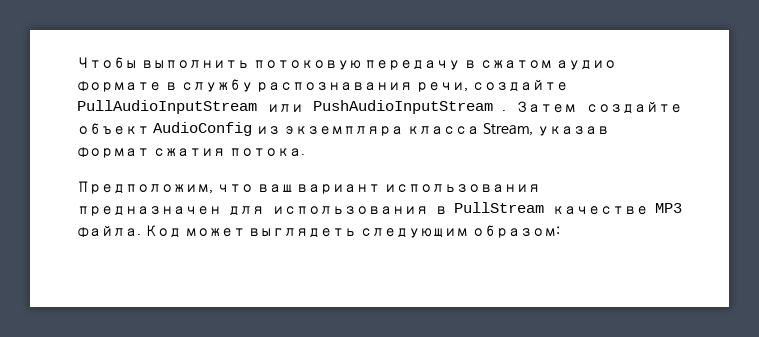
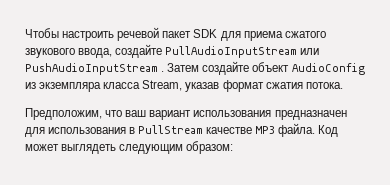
[140,60,616,70] [77,79,469,92] выполнить потоковую передачу в сжатом аудио формате в службу распознавания речи, -> [62,27,326,41] [25,48,113,58] настроить речевой пакет SDK для приема сжатого звукового ввода,

